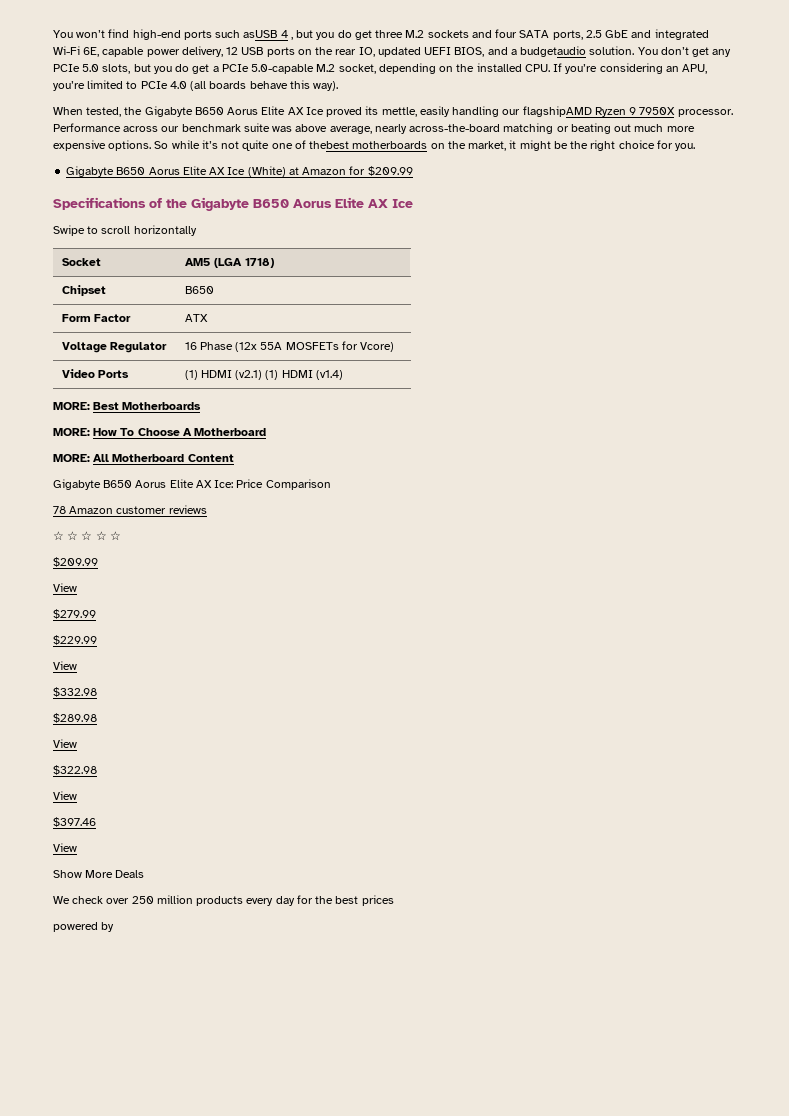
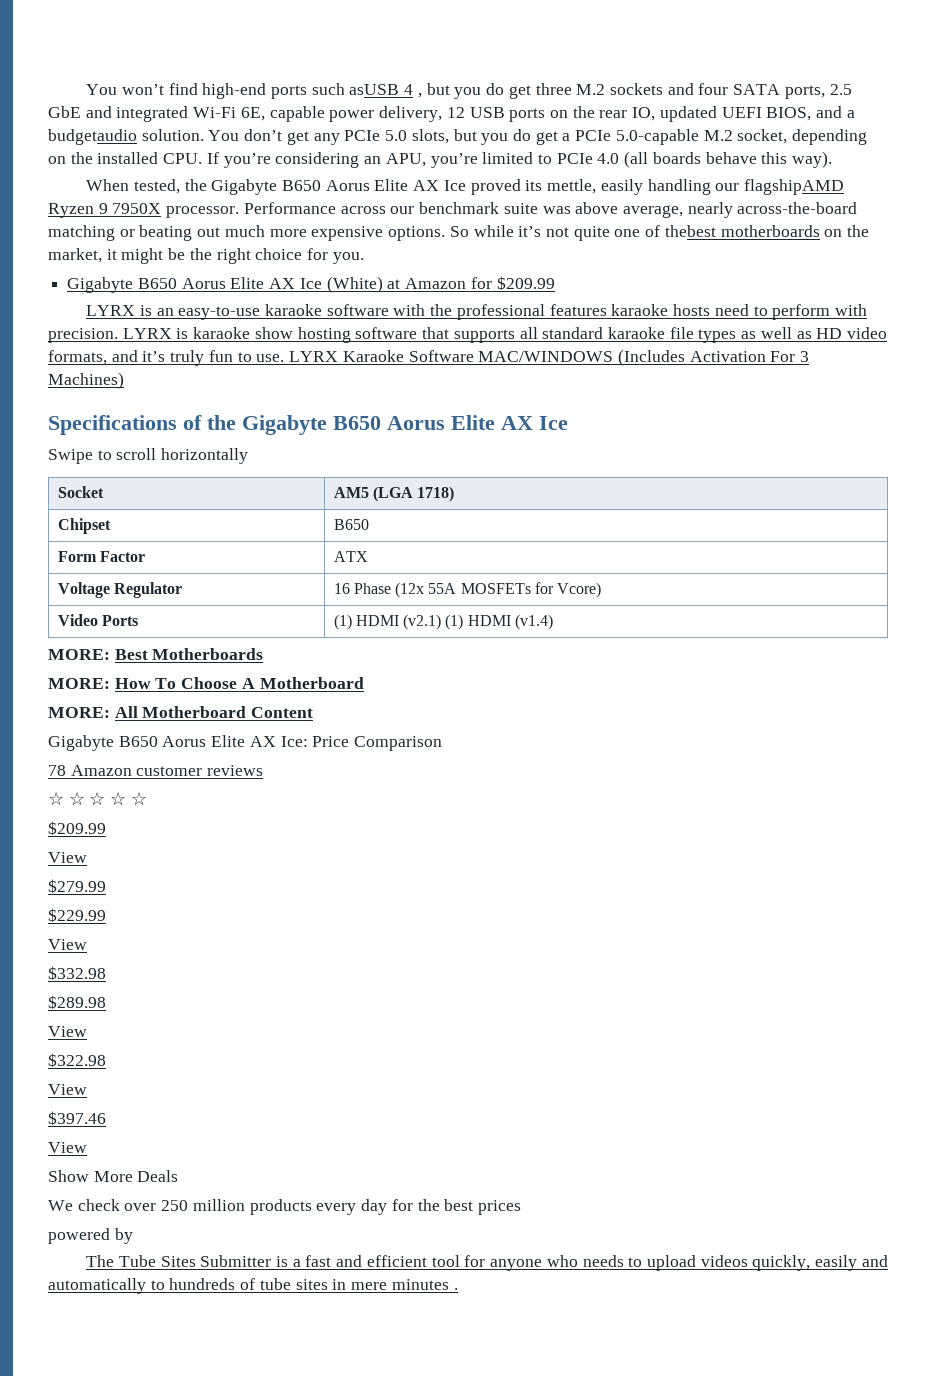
(413, 171) none -> [86,304,867,320] [48,327,888,343] [48,349,810,366] [48,372,124,389] // LYRX is an easy-to-use karaoke software with the professional features karaoke hosts need to perform with precision. LYRX is karaoke show hosting software that supports all standard karaoke file types as well as HD video formats, and it’s truly fun to use. LYRX Karaoke Software MAC/WINDOWS (Includes Activation For 3 Machines)
(115, 927) none -> [86,1255,888,1271] [48,1278,458,1294] // The Tube Sites Submitter is a fast and efficient tool for anyone who needs to upload videos quickly, easily and automatically to hundreds of tube sites in mere minutes .

